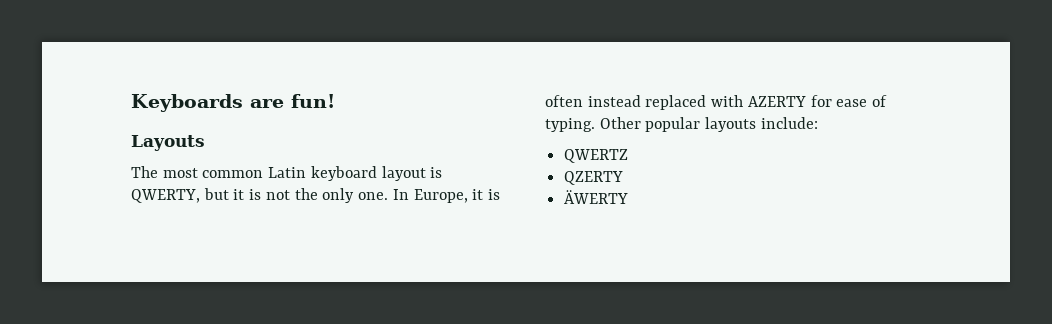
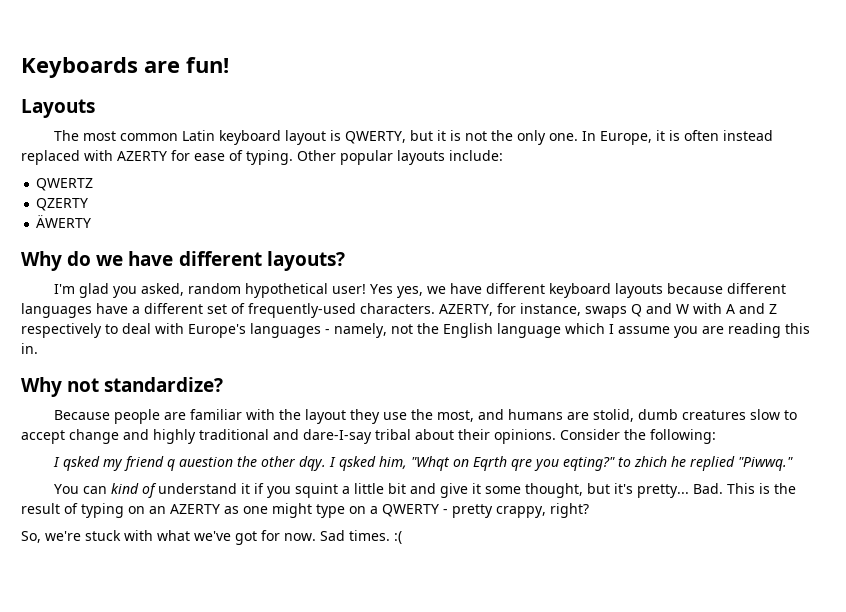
(629, 197) none -> [21,251,345,271] [53,283,786,298] [21,303,777,318] [21,323,810,338] [21,343,38,354] [21,377,224,397] [53,409,797,424] [21,429,716,444] [52,456,793,471] [53,483,796,498] [21,503,589,518] [21,530,402,545] // Why do we have different layouts? // I'm glad you asked, random hypothetical user! Yes yes, we have different keyboard layouts because different languages have a different set of frequently-used characters. AZERTY, for instance, swaps Q and W with A and Z respectively to deal with Europe's languages - namely, not the English language which I assume you are reading this in. // Why not standardize? // Because people are familiar with the layout they use the most, and humans are stolid, dumb creatures slow to accept change and highly traditional and dare-I-say tribal about their opinions. Consider the following: // I qsked my friend q auestion the other dqy. I qsked him, "Whqt on Eqrth qre you eqting?" to zhich he replied "Piwwq." // You can kind of understand it if you squint a little bit and give it some thought, but it's pretty... Bad. This is the result of typing on an AZERTY as one might type on a QWERTY - pretty crappy, right? // So, we're stuck with what we've got for now. Sad times. :(

